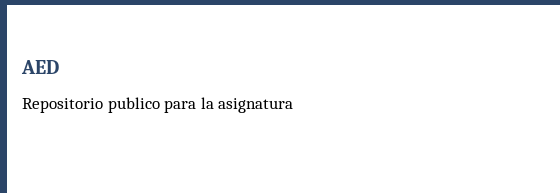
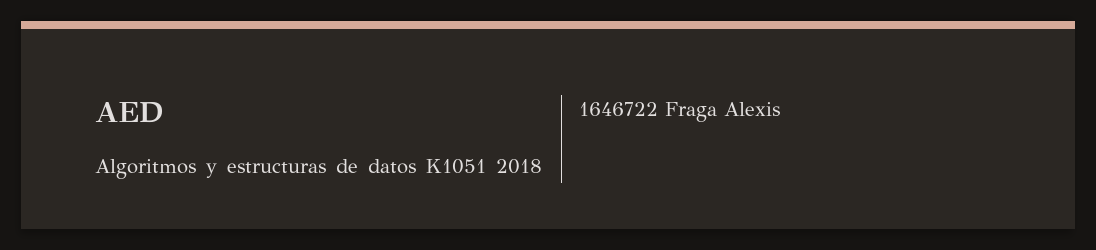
[22,97,294,113] Repositorio publico para la asignatura -> [95,159,542,179] [579,102,780,122] Algoritmos y estructuras de datos K1051 2018 1646722 Fraga Alexis

